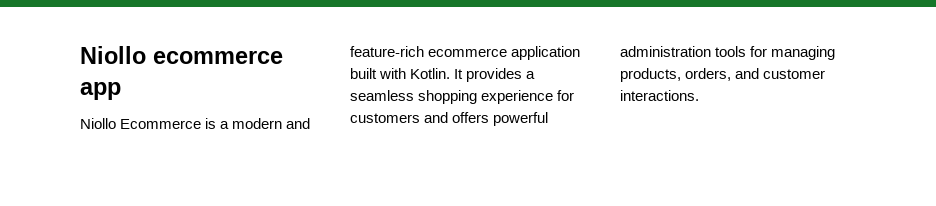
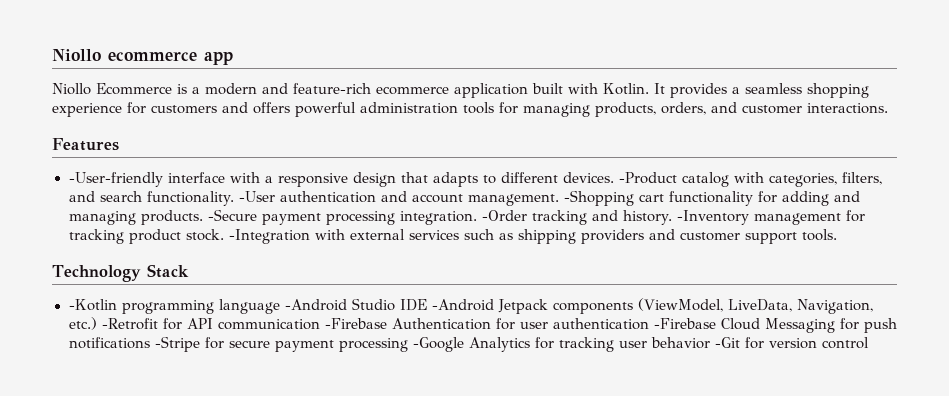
(699, 95) none -> [52,138,119,151] [68,172,882,187] [68,190,861,206] [68,209,866,225] [68,229,837,244] [52,264,189,282] [68,298,873,314] [68,317,897,333] [68,336,869,352] // Features // -User-friendly interface with a responsive design that adapts to different devices. -Product catalog with categories, filters, and search functionality. -User authentication and account management. -Shopping cart functionality for adding and managing products. -Secure payment processing integration. -Order tracking and history. -Inventory management for tracking product stock. -Integration with external services such as shipping providers and customer support tools. // Technology Stack // -Kotlin programming language -Android Studio IDE -Android Jetpack components (ViewModel, LiveData, Navigation, etc.) -Retrofit for API communication -Firebase Authentication for user authentication -Firebase Cloud Messaging for push notifications -Stripe for secure payment processing -Google Analytics for tracking user behavior -Git for version control

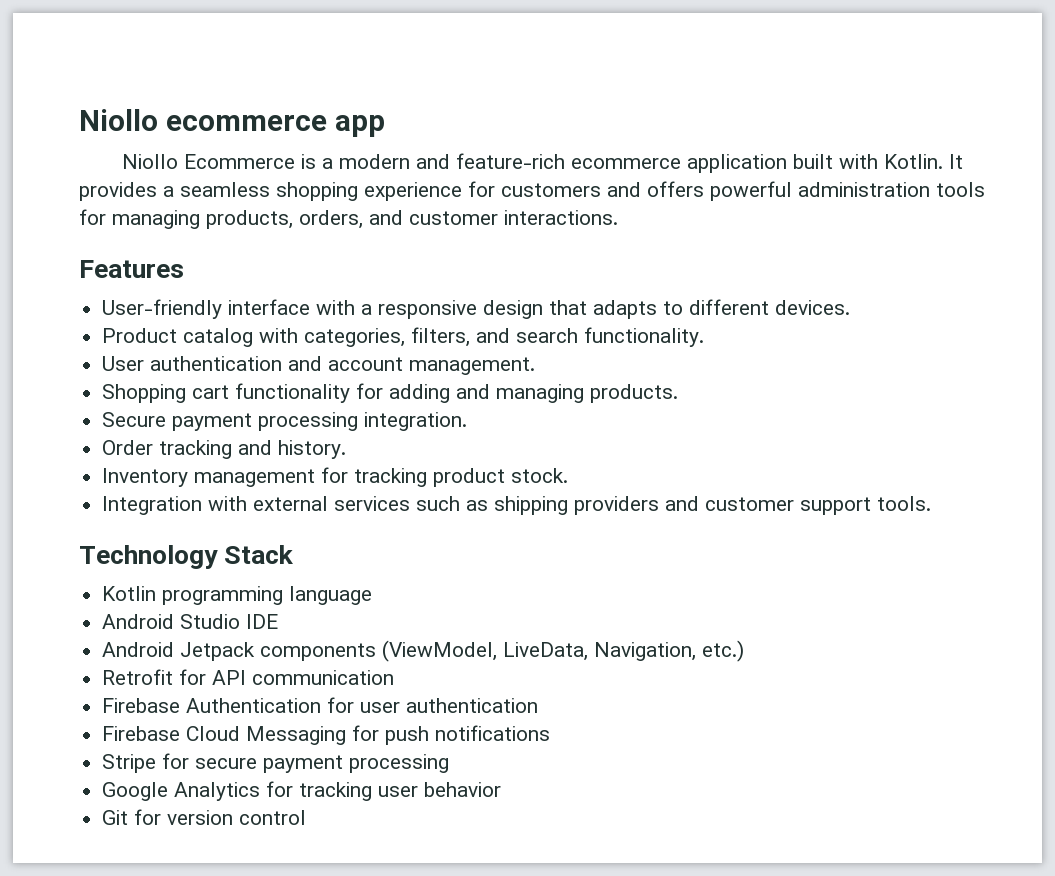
[68,172,163,187] -User-friendly -> [102,299,223,319] User-friendly
[618,172,677,184] -Product -> [102,328,178,343] // Product
[239,191,276,202] -User -> [102,356,145,371] // User
[564,190,635,206] -Shopping -> [102,384,187,403] // Shopping
[207,209,257,221] -Secure -> [102,412,167,427] // Secure
[481,210,527,221] -Order -> [102,440,154,455] // Order
[677,210,750,225] -Inventory -> [102,468,189,487] // Inventory
[228,229,310,244] -Integration -> [102,496,203,515] // Integration
[68,299,117,311] -Kotlin -> [102,586,157,601] Kotlin
[284,299,347,311] -Android -> [102,614,175,629] // Android
[431,299,494,311] -Android -> [102,642,175,657] // Android
[101,318,158,330] -Retrofit -> [102,669,174,685] // Retrofit
[324,318,387,329] -Firebase -> [102,698,181,713] // Firebase
[653,318,716,329] -Firebase -> [102,726,181,741] // Firebase
[154,336,200,352] -Stripe -> [102,754,157,773] // Stripe
[412,337,464,352] -Google -> [102,782,169,801] // Google
[714,337,740,348] -Git -> [102,810,129,825] // Git

